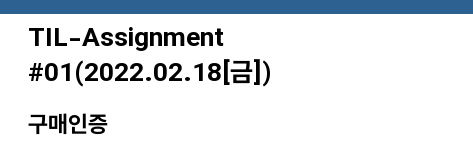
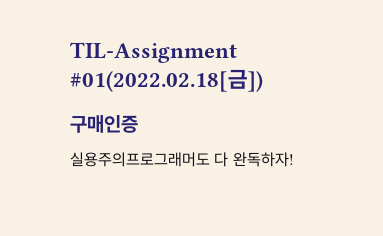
(108, 124) none -> [70,152,294,167] // 실용주의프로그래머도 다 완독하자!

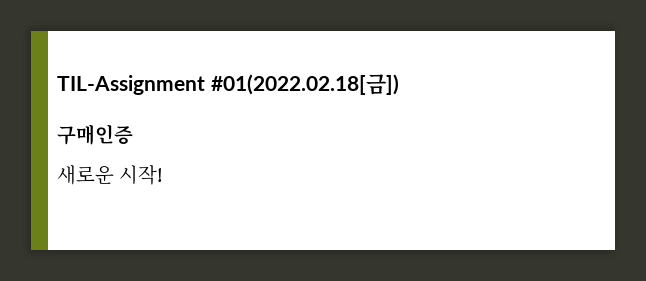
[70,152,294,167] 실용주의프로그래머도 다 완독하자! -> [57,165,164,185] 새로운 시작!

